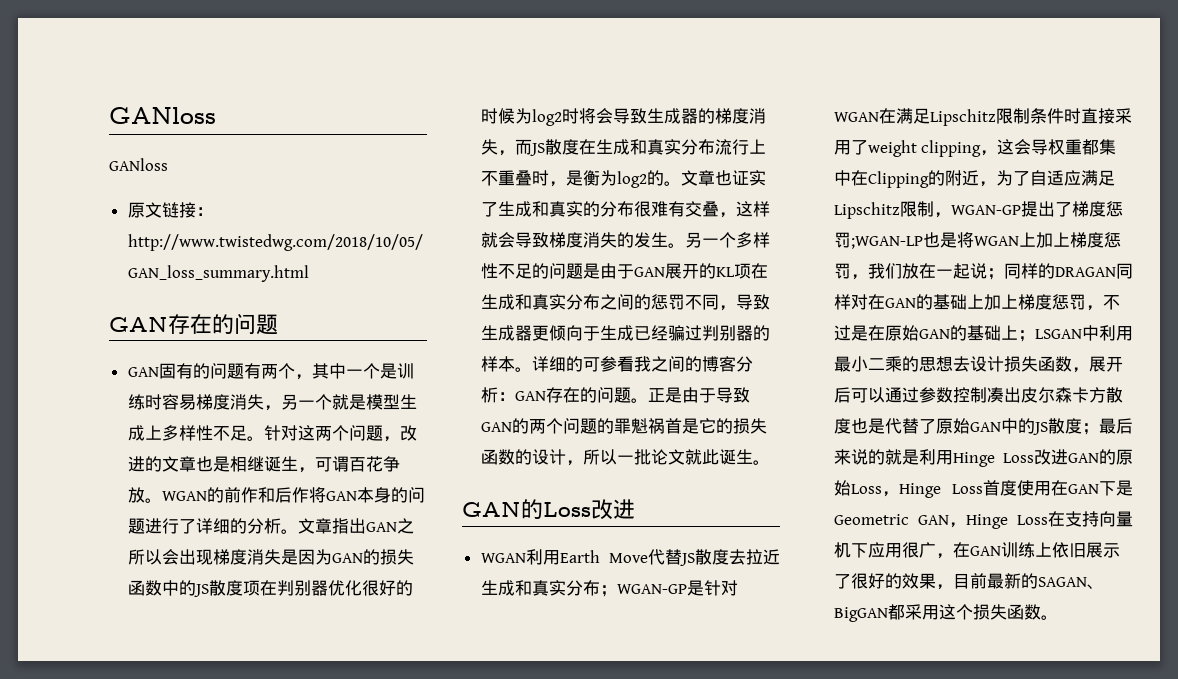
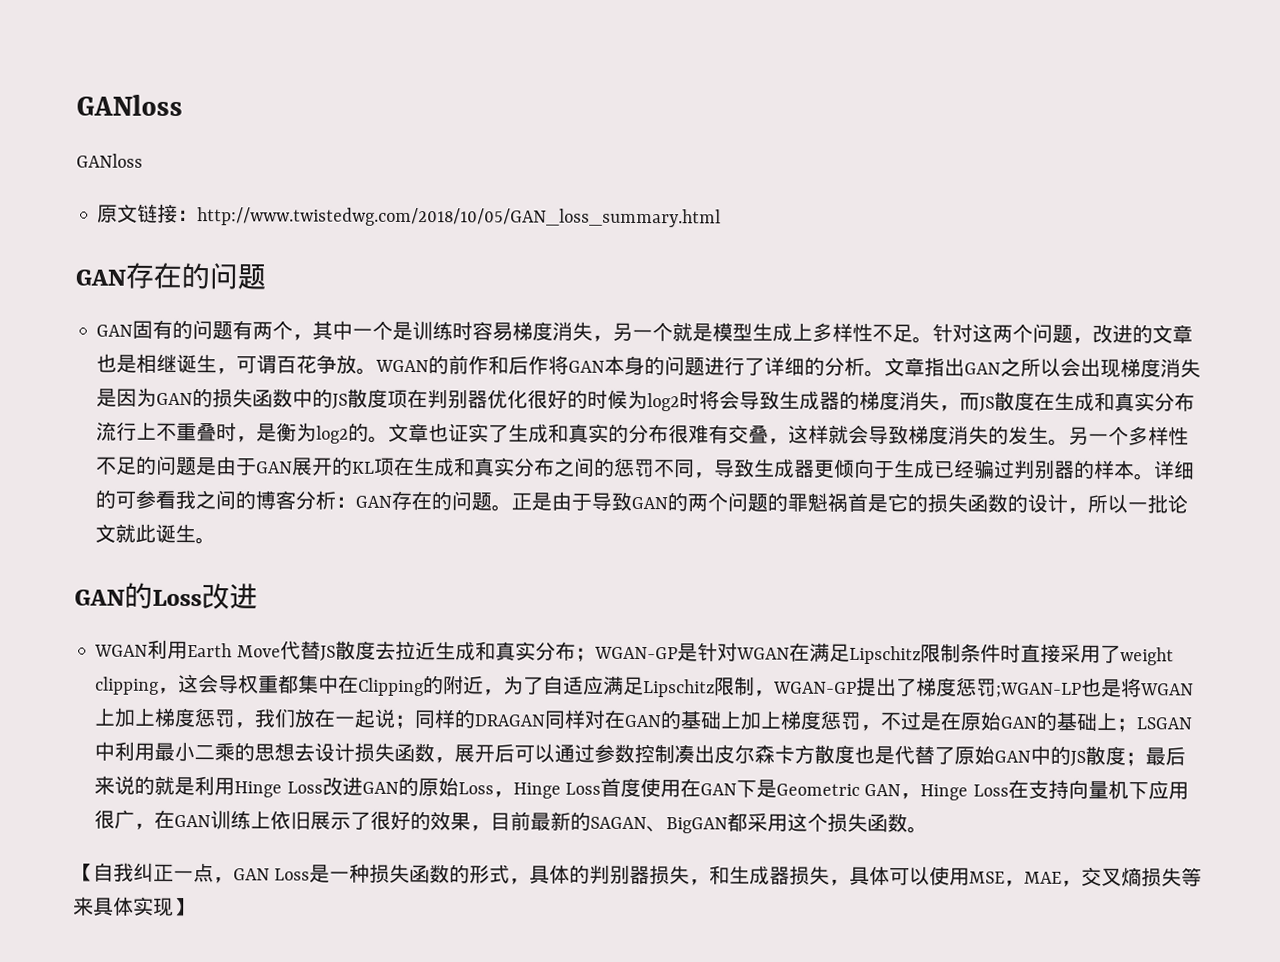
(1058, 617) none -> [73,862,1203,887] [73,896,194,917] // 【自我纠正一点，GAN Loss是一种损失函数的形式，具体的判别器损失，和生成器损失，具体可以使用MSE，MAE，交叉熵损失等来具体实现】

